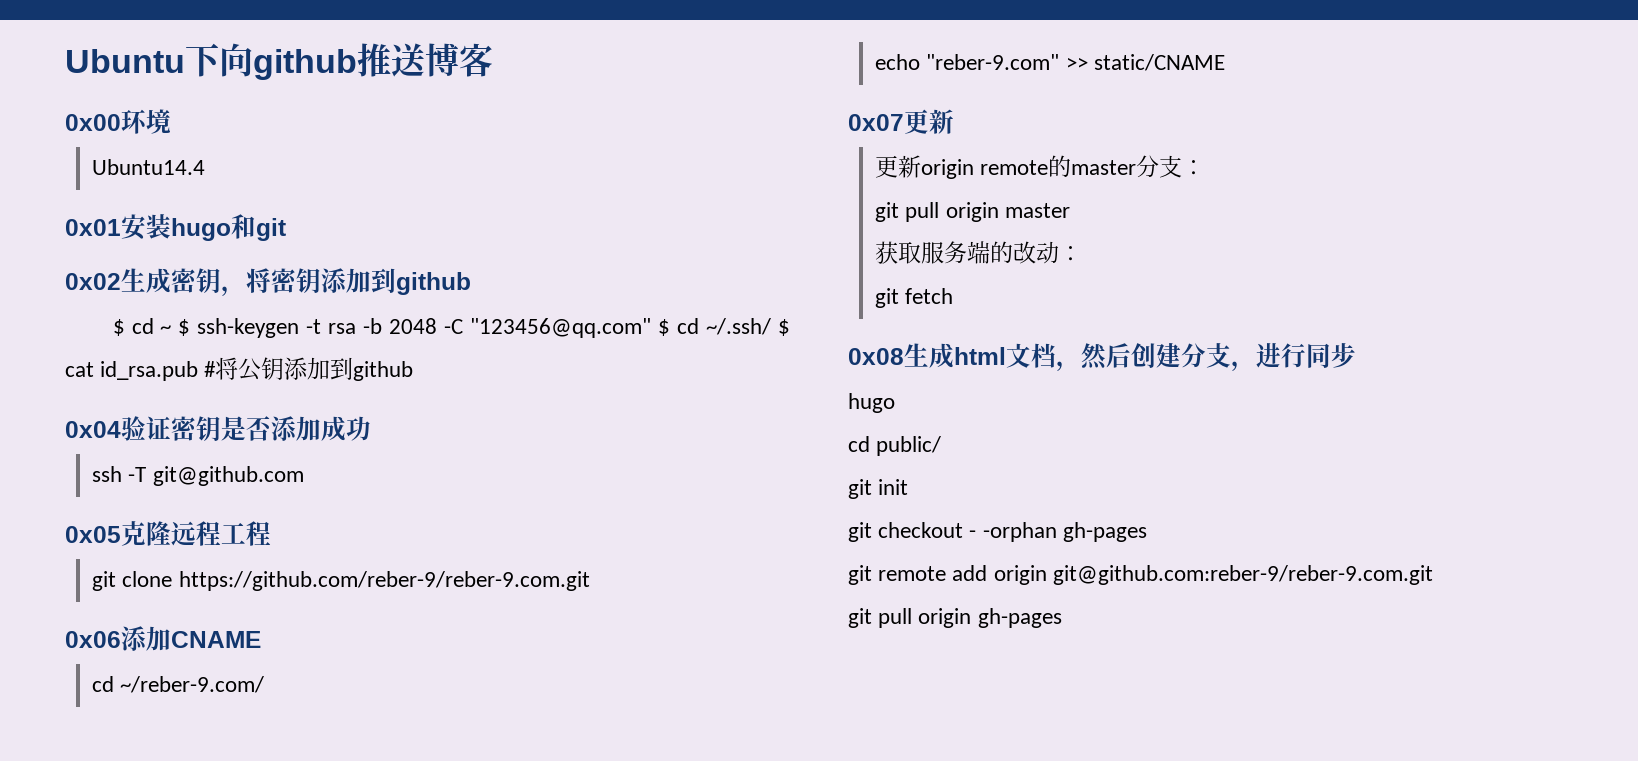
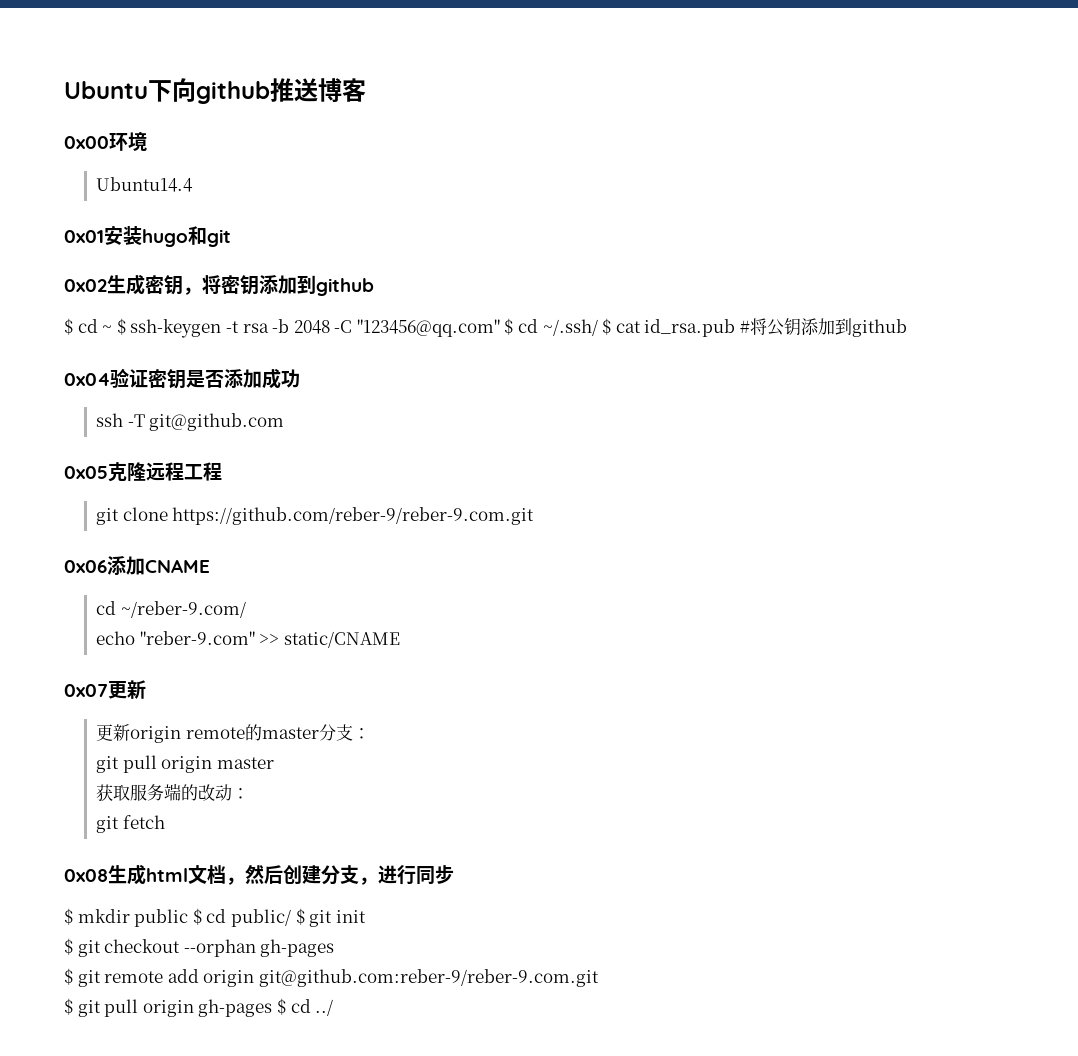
[848,393,895,413] hugo // -> [64,908,202,927] $ mkdir public $
(942, 446) // -> [295,908,305,925] $
(909, 487) none -> [64,938,73,955] $
[969,522,1057,542] - -orphan -> [183,939,256,957] --orphan
(1147, 532) none -> [64,968,73,985] $
(1433, 575) none -> [64,998,73,1015] $
(1062, 618) none -> [276,998,334,1016] $ cd ../

